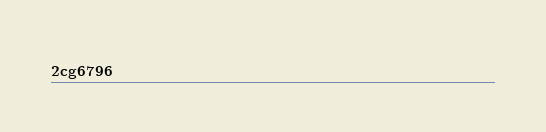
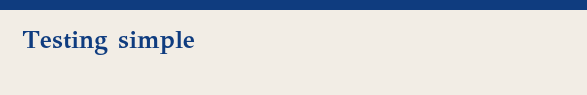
[51,66,113,79] 2cg6796 -> [22,31,195,55] Testing simple

